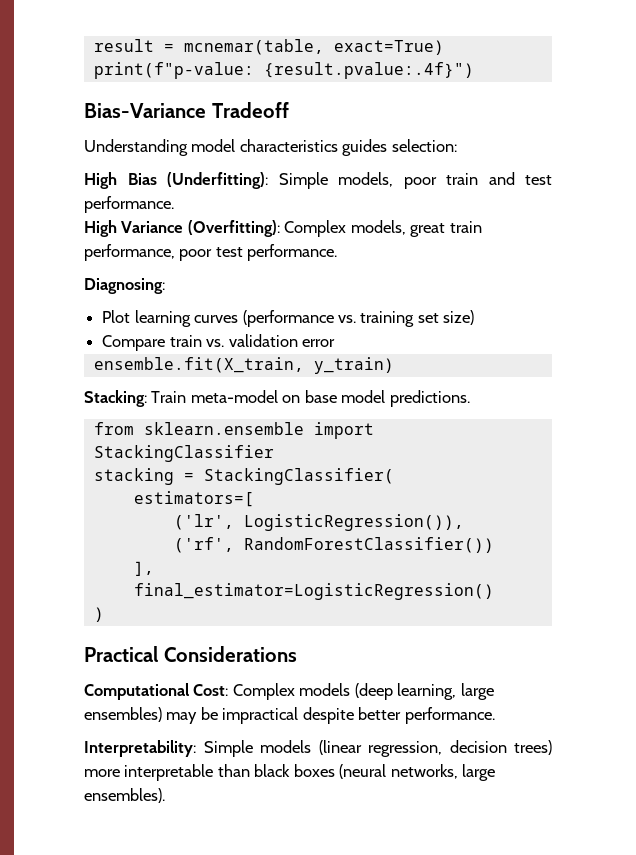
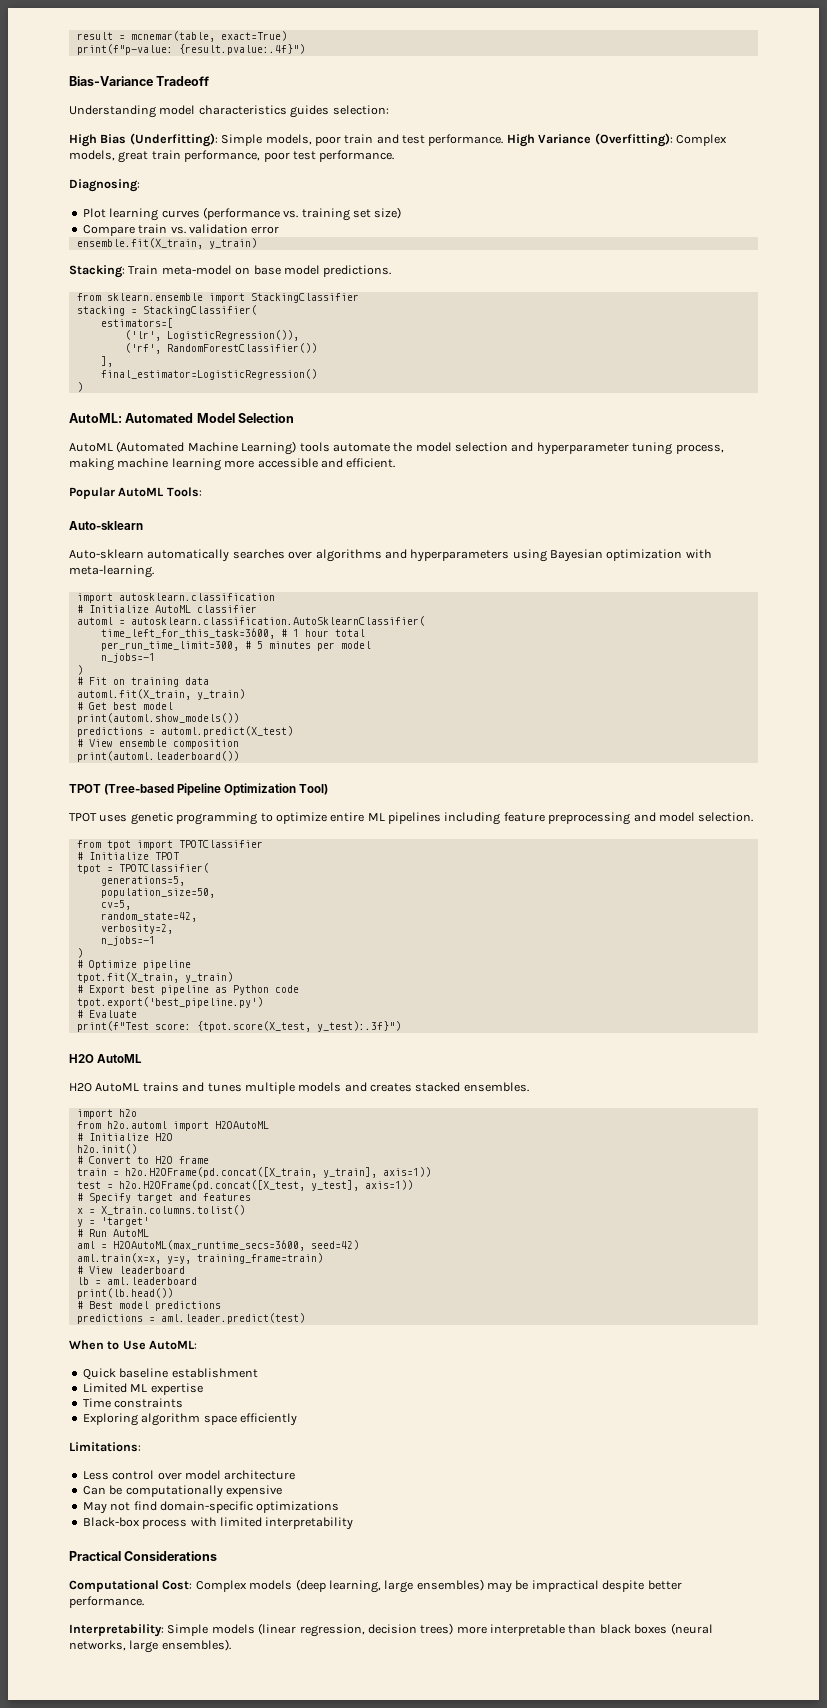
(174, 204) // -> (504, 140) none
(104, 614) none -> [69,413,295,423] [69,441,724,455] [69,458,396,471] [69,487,202,499] [69,521,143,530] [69,549,712,562] [69,565,154,578] [76,593,275,603] [76,605,257,613] [76,616,425,626] [100,628,365,639] [100,641,371,651] [100,653,155,663] [76,665,83,675] [76,677,209,687] [76,689,245,700] [76,702,173,710] [76,713,239,724] [76,726,293,737] [76,739,239,749] [76,751,239,762] [69,783,329,796] [69,812,754,825] [76,840,263,850] [76,852,179,860] [76,863,209,874] [100,876,185,886] [100,888,215,898] [100,900,131,910] [100,912,197,922] [100,924,173,934] [100,936,155,946] [76,948,83,958] [76,960,191,970] [76,972,233,983] [76,985,299,995] [76,997,263,1008] [76,1010,137,1018] [76,1021,401,1032] [69,1054,143,1063] [69,1082,529,1094] [76,1109,137,1119] [76,1121,269,1131] [76,1133,173,1141] [76,1144,137,1154] [76,1156,209,1164] [76,1167,431,1178] [76,1180,413,1191] [76,1193,251,1203] [76,1205,245,1215] [76,1217,149,1227] [76,1229,149,1237] [76,1240,359,1251] [76,1253,323,1264] [76,1266,185,1274] [76,1277,197,1285] [76,1288,173,1299] [76,1301,221,1311] [76,1313,305,1324] [69,1340,198,1350] [82,1368,258,1380] [82,1383,203,1395] [82,1398,184,1408] [82,1413,297,1426] [69,1442,141,1452] [82,1470,296,1480] [82,1485,282,1498] [82,1501,340,1514] [82,1517,354,1530] // AutoML: Automated Model Selection // AutoML (Automated Machine Learning) tools automate the model selection and hyperparameter tuning process, making machine learning more accessible and efficient. // Popular AutoML Tools: // Auto-sklearn // Auto-sklearn automatically searches over algorithms and hyperparameters using Bayesian optimization with meta-learning. // import autosklearn.classification // # Initialize AutoML classifier // automl = autosklearn.classification.AutoSklearnClassifier( // time_left_for_this_task=3600, # 1 hour total // per_run_time_limit=300, # 5 minutes per model // n_jobs=-1 // ) // # Fit on training data // automl.fit(X_train, y_train) // # Get best model // print(automl.show_models()) // predictions = automl.predict(X_test) // # View ensemble composition // print(automl.leaderboard()) // TPOT (Tree-based Pipeline Optimization Tool) // TPOT uses genetic programming to optimize entire ML pipelines including feature preprocessing and model selection. // from tpot import TPOTClassifier // # Initialize TPOT // tpot = TPOTClassifier( // generations=5, // population_size=50, // cv=5, // random_state=42, // verbosity=2, // n_jobs=-1 // ) // # Optimize pipeline // tpot.fit(X_train, y_train) // # Export best pipeline as Python code // tpot.export('best_pipeline.py') // # Evaluate // print(f"Test score: {tpot.score(X_test, y_test):.3f}") // H2O AutoML // H2O AutoML trains and tunes multiple models and creates stacked ensembles. // import h2o // from h2o.automl import H2OAutoML // # Initialize H2O // h2o.init() // # Convert to H2O frame // train = h2o.H2OFrame(pd.concat([X_train, y_train], axis=1)) // test = h2o.H2OFrame(pd.concat([X_test, y_test], axis=1)) // # Specify target and features // x = X_train.columns.tolist() // y = 'target' // # Run AutoML // aml = H2OAutoML(max_runtime_secs=3600, seed=42) // aml.train(x=x, y=y, training_frame=train) // # View leaderboard // lb = aml.leaderboard // print(lb.head()) // # Best model predictions // predictions = aml.leader.predict(test) // When to Use AutoML: // Quick baseline establishment // Limited ML expertise // Time constraints // Exploring algorithm space efficiently // Limitations: // Less control over model architecture // Can be computationally expensive // May not find domain-specific optimizations // Black-box process with limited interpretability

